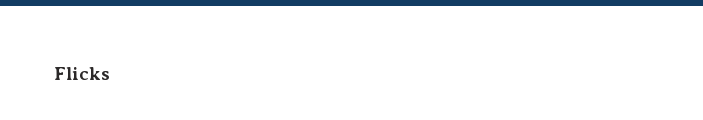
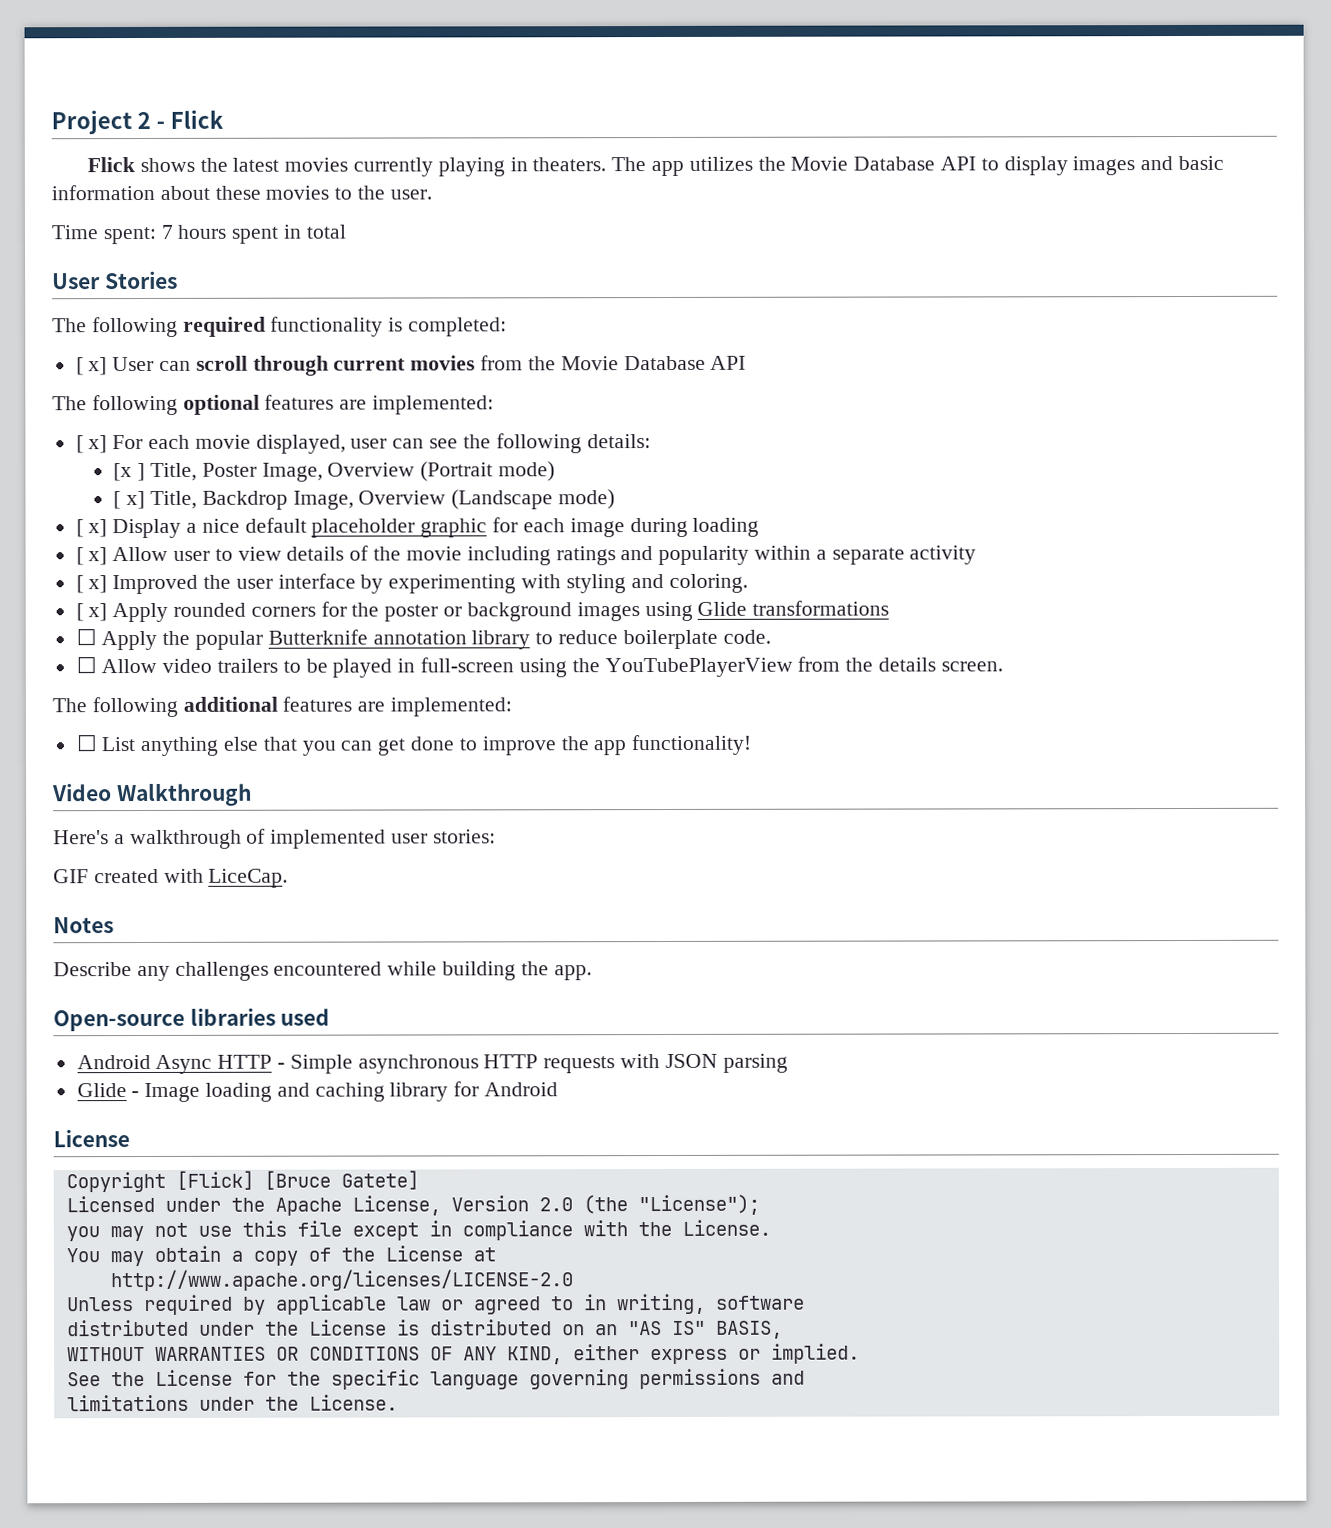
[54,67,110,80] Flicks -> [51,109,224,135] [86,155,1225,177] [51,184,432,201] [51,224,346,245] [52,270,178,290] [52,316,508,338] [75,355,747,376] [52,394,495,416] [75,433,651,454] [113,461,556,482] [113,489,616,510] [75,517,760,539] [75,545,977,566] [75,573,748,595] [75,600,890,623] [75,628,771,651] [75,656,1003,678] [52,696,513,718] [75,734,752,757] [52,782,252,807] [53,828,496,850] [53,868,289,888] [53,917,114,934] [53,961,592,982] [53,1007,331,1032] [76,1053,788,1074] [76,1081,559,1103] [53,1129,130,1148] [65,1170,419,1193] [65,1194,760,1216] [65,1219,771,1242] [65,1245,496,1267] [109,1269,574,1292] [66,1293,805,1316] [66,1319,783,1339] [66,1343,860,1365] [66,1368,805,1390] [66,1394,398,1412] Project 2 - Flick // Flick shows the latest movies currently playing in theaters. The app utilizes the Movie Database API to display images and basic information about these movies to the user. // Time spent: 7 hours spent in total // User Stories // The following required functionality is completed: // [ x] User can scroll through current movies from the Movie Database API // The following optional features are implemented: // [ x] For each movie displayed, user can see the following details: // [x ] Title, Poster Image, Overview (Portrait mode) // [ x] Title, Backdrop Image, Overview (Landscape mode) // [ x] Display a nice default placeholder graphic for each image during loading // [ x] Allow user to view details of the movie including ratings and popularity within a separate activity // [ x] Improved the user interface by experimenting with styling and coloring. // [ x] Apply rounded corners for the poster or background images using Glide transformations // ☐ Apply the popular Butterknife annotation library to reduce boilerplate code. // ☐ Allow video trailers to be played in full-screen using the YouTubePlayerView from the details screen. // The following additional features are implemented: // ☐ List anything else that you can get done to improve the app functionality! // Video Walkthrough // Here's a walkthrough of implemented user stories: // GIF created with LiceCap. // Notes // Describe any challenges encountered while building the app. // Open-source libraries used // Android Async HTTP - Simple asynchronous HTTP requests with JSON parsing // Glide - Image loading and caching library for Android // License // Copyright [Flick] [Bruce Gatete] // Licensed under the Apache License, Version 2.0 (the "License"); // you may not use this file except in compliance with the License. // You may obtain a copy of the License at // http://www.apache.org/licenses/LICENSE-2.0 // Unless required by applicable law or agreed to in writing, software // distributed under the License is distributed on an "AS IS" BASIS, // WITHOUT WARRANTIES OR CONDITIONS OF ANY KIND, either express or implied. // See the License for the specific language governing permissions and // limitations under the License.

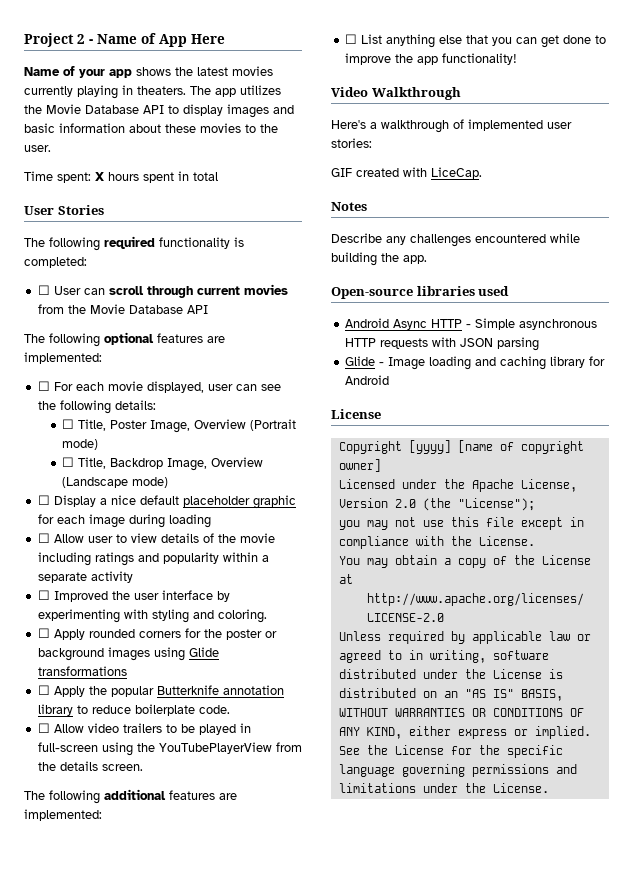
[169,109,224,129] [86,157,135,173] Flick // Flick -> [97,33,225,47] [24,66,132,78] Name of App Here // Name of your app
[160,224,173,239] 7 -> [95,172,104,181] X
[75,357,108,376] [ x] -> [37,285,50,295] ☐
[75,435,108,454] [ x] -> [37,381,50,391] ☐
[113,462,146,482] [x ] -> [61,419,74,429] ☐
[113,490,146,510] [ x] -> [61,457,74,467] ☐
[75,519,108,538] [ x] -> [37,495,50,505] ☐
[75,547,108,566] [ x] -> [37,533,50,543] ☐
[75,575,108,594] [ x] -> [37,590,50,600] ☐
[75,603,108,622] [ x] -> [37,628,50,638] ☐
[175,1170,419,1190] [Flick] [Bruce Gatete] -> [408,440,584,454] [338,459,381,472] [yyyy] [name of copyright owner]

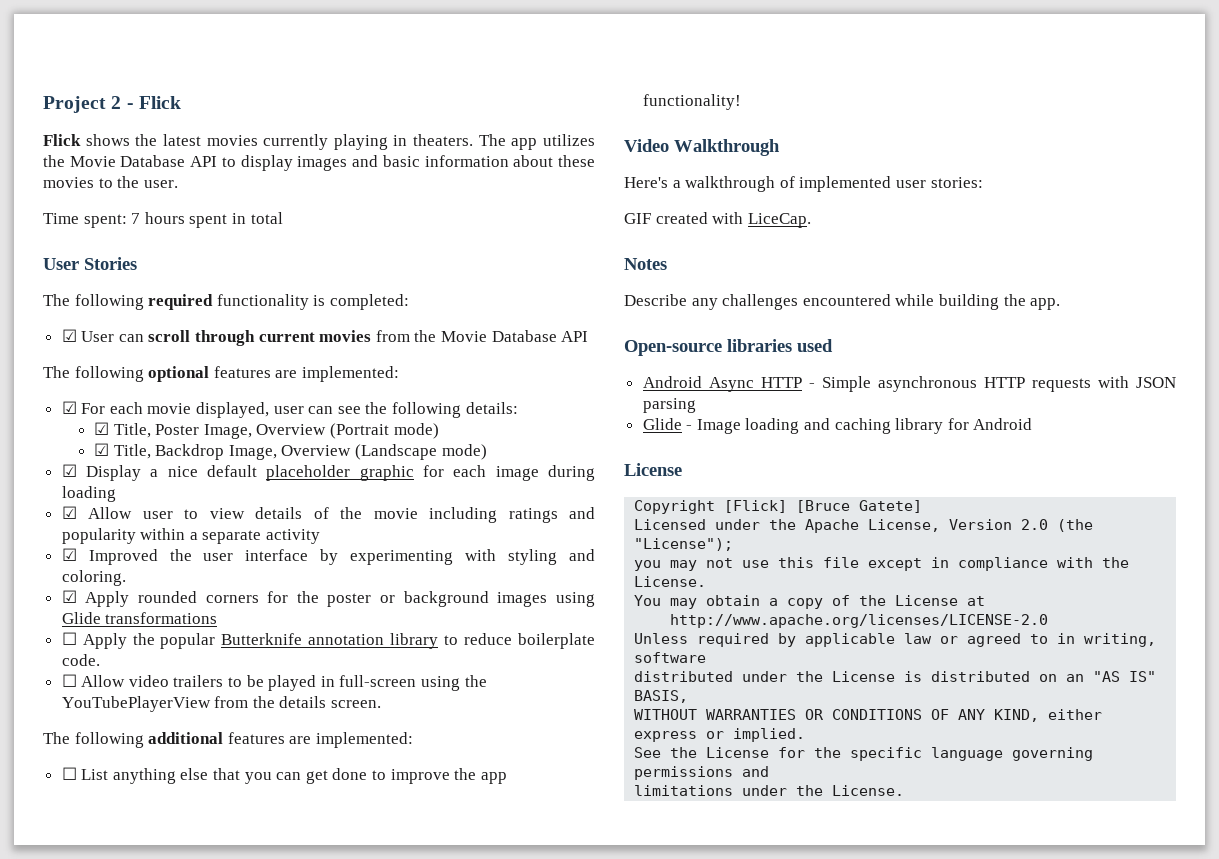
[97,33,225,47] [24,66,132,78] Name of App Here // Name of your app -> [138,96,181,109] [43,134,81,146] Flick // Flick
[95,172,104,181] X -> [131,213,141,224] 7
[37,285,50,295] ☐ -> [61,329,77,342] ☑
[37,381,50,391] ☐ -> [61,401,77,414] ☑
[61,419,74,429] ☐ -> [94,422,110,435] ☑
[61,457,74,467] ☐ -> [94,443,110,456] ☑
[37,495,50,505] ☐ -> [61,464,77,477] ☑
[37,533,50,543] ☐ -> [61,506,77,519] ☑
[37,590,50,600] ☐ -> [61,548,77,561] ☑
[37,628,50,638] ☐ -> [61,590,77,603] ☑
[408,440,584,454] [338,459,381,472] [yyyy] [name of copyright owner] -> [724,500,923,513] [Flick] [Bruce Gatete]

